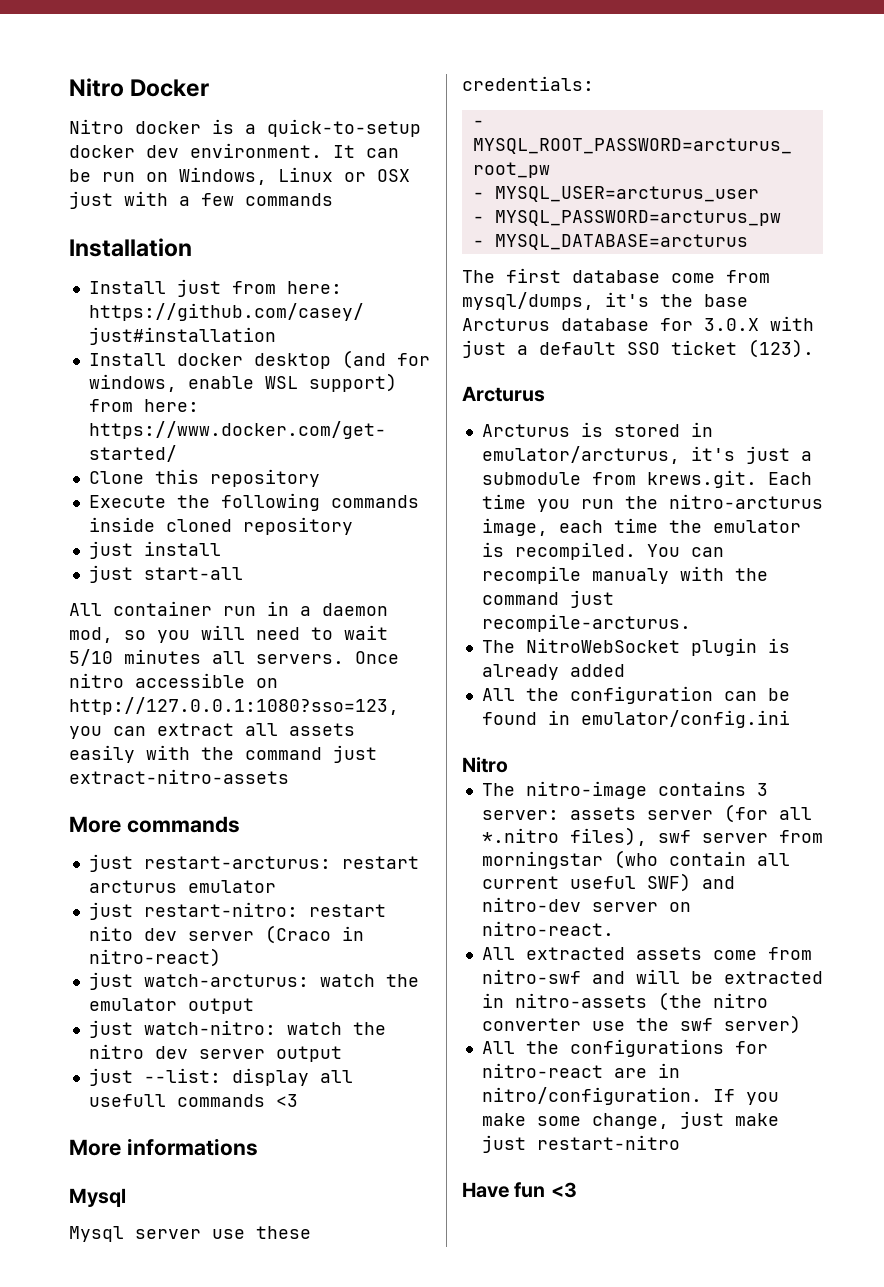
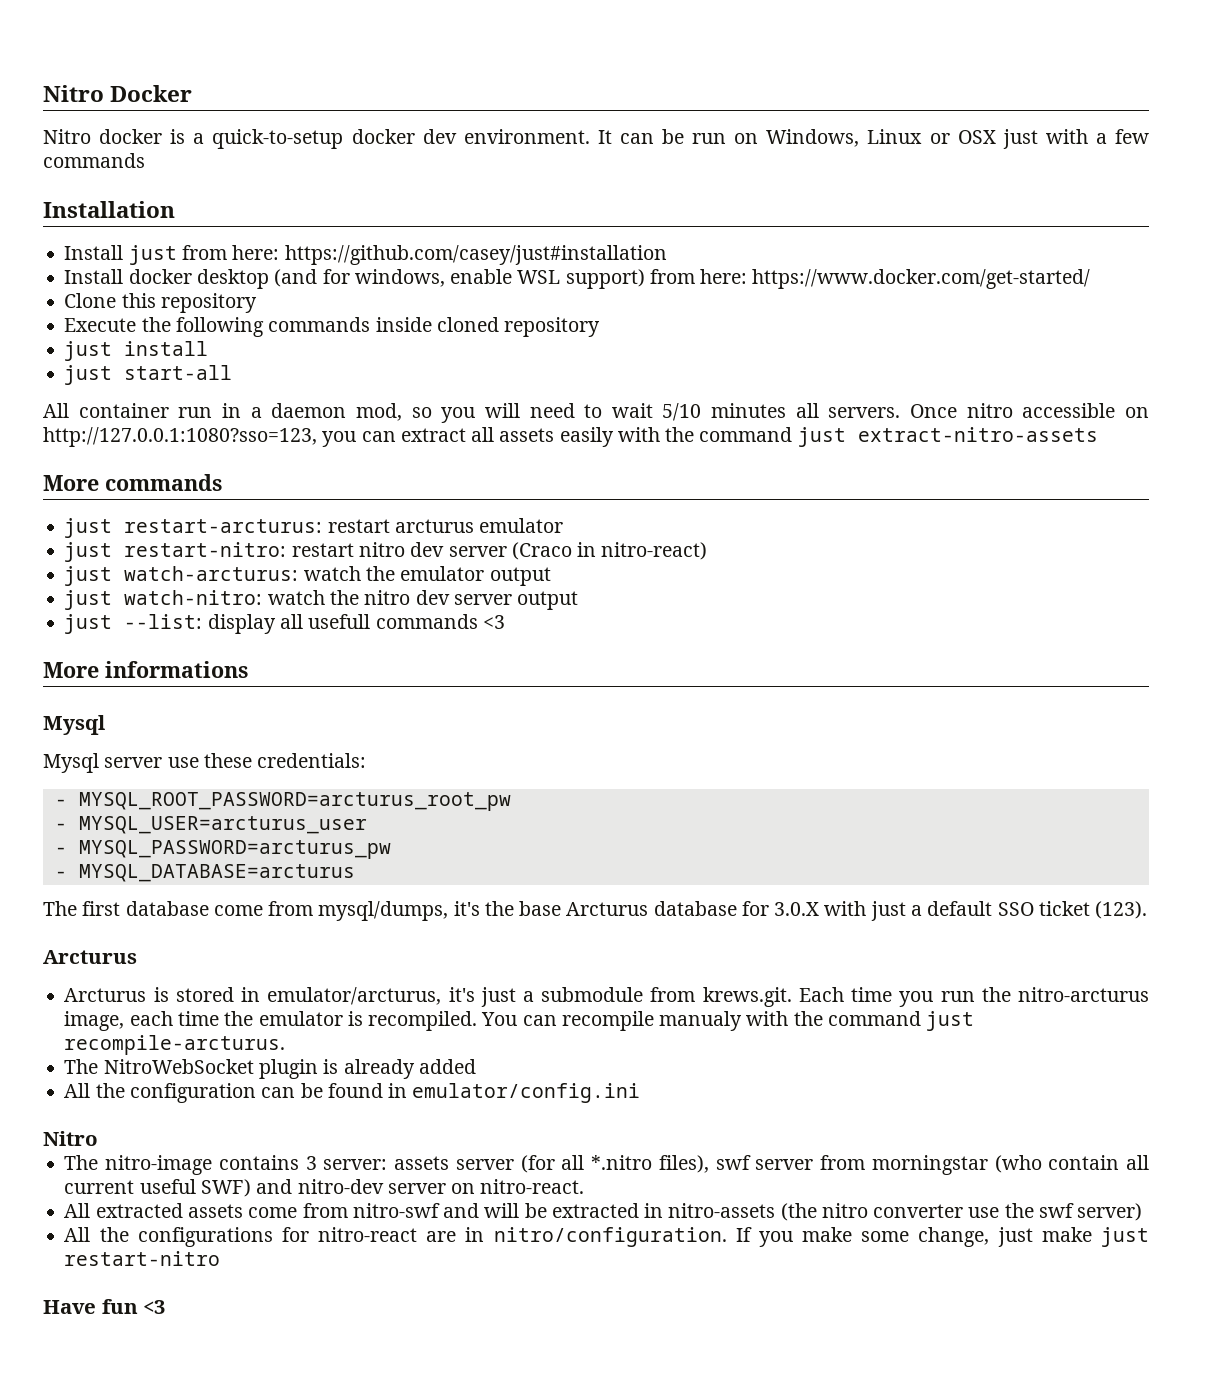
[88,926,133,941] nito -> [358,542,405,557] nitro

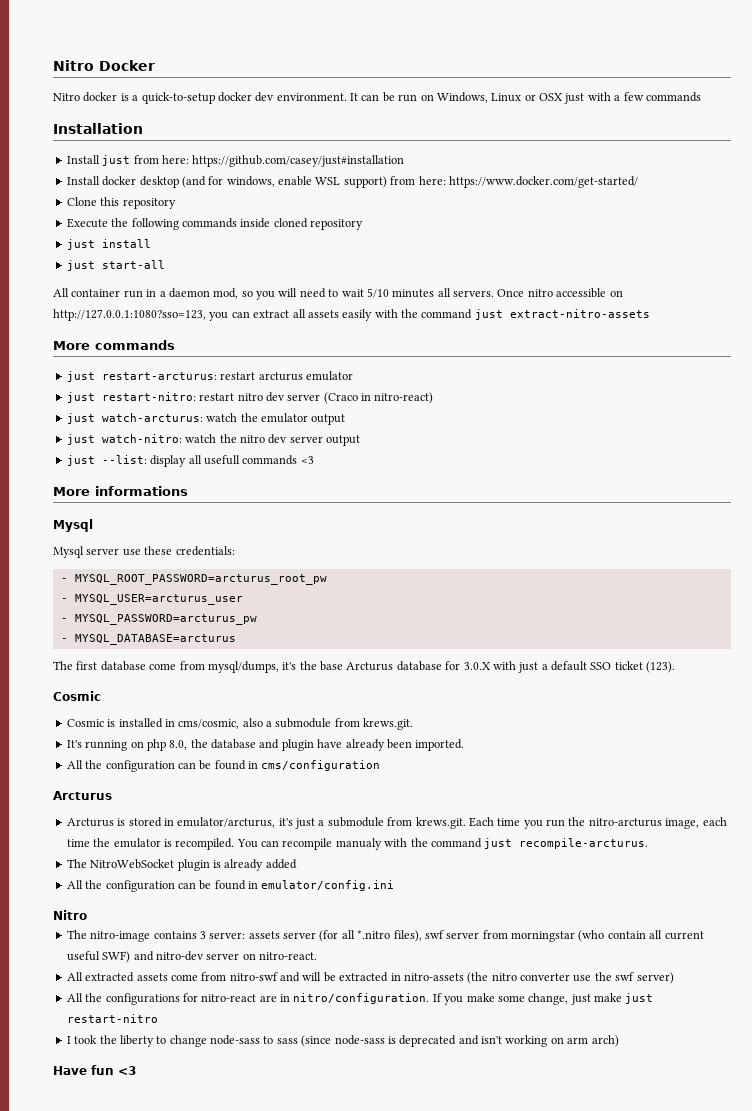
(1148, 910) none -> [53,691,101,701] [66,718,414,730] [66,739,465,751] [66,760,381,772] // Cosmic // Cosmic is installed in cms/cosmic, also a submodule from krews.git. // It's running on php 8.0, the database and plugin have already been imported. // All the configuration can be found in cms/configuration
(221, 1258) none -> [66,1035,619,1047] // I took the liberty to change node-sass to sass (since node-sass is deprecated and isn't working on arm arch)

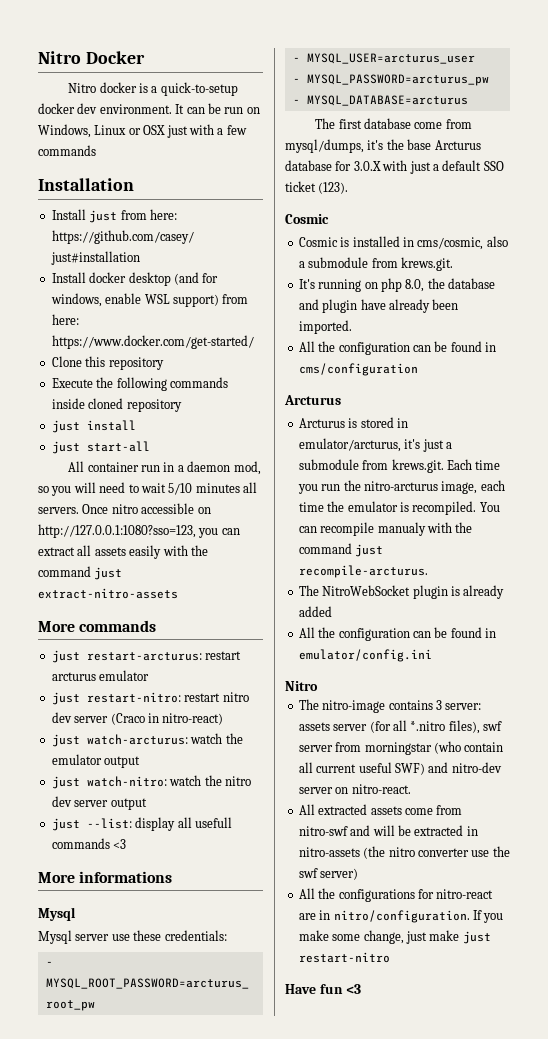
[66,1035,619,1047] // I took the liberty to change node-sass to sass (since node-sass is deprecated and isn't working on arm arch) -> (390, 957) none

